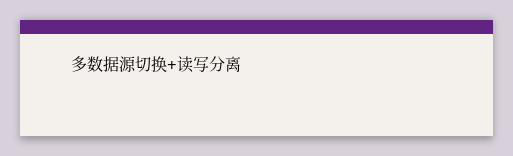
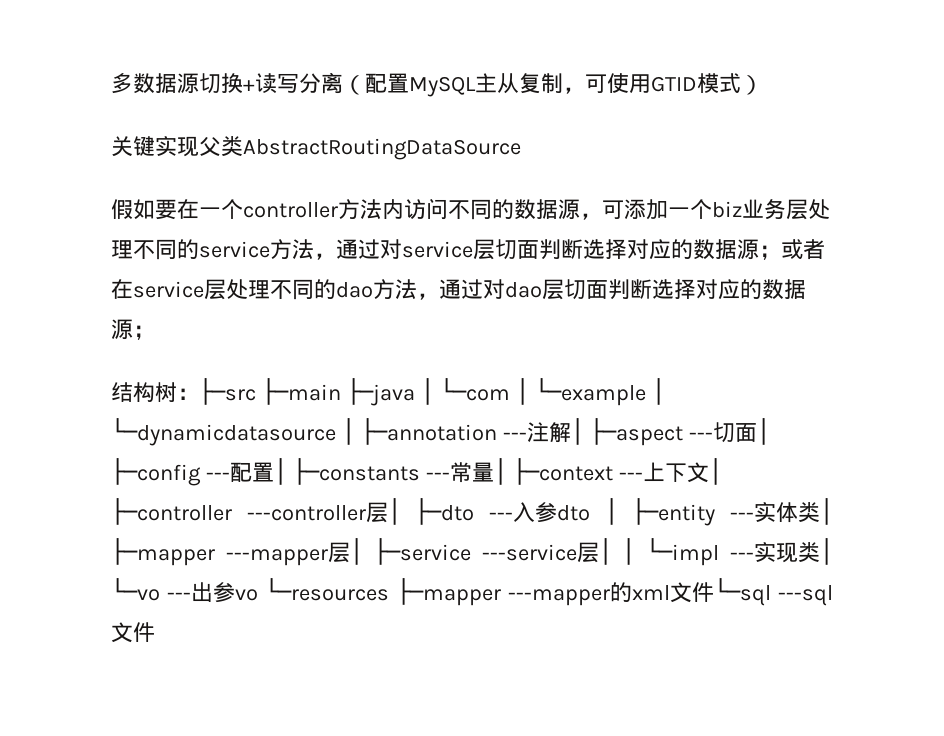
(241, 64) none -> [343,73,763,97] [111,136,521,160] [111,198,830,220] [111,239,825,260] [111,279,806,300] [111,319,155,340] [111,378,665,406] [111,418,770,446] [111,458,722,486] [111,498,833,526] [111,538,833,566] [111,578,833,606] [111,622,155,643] （配置MySQL主从复制，可使用GTID模式） // 关键实现父类AbstractRoutingDataSource // 假如要在一个controller方法内访问不同的数据源，可添加一个biz业务层处理不同的service方法，通过对service层切面判断选择对应的数据源；或者在service层处理不同的dao方法，通过对dao层切面判断选择对应的数据源； // 结构树：├─src ├─main ├─java │ └─com │ └─example │ └─dynamicdatasource │ ├─annotation ---注解│ ├─aspect ---切面│ ├─config ---配置│ ├─constants ---常量│ ├─context ---上下文│ ├─controller ---controller层│ ├─dto ---入参dto │ ├─entity ---实体类│ ├─mapper ---mapper层│ ├─service ---service层│ │ └─impl ---实现类│ └─vo ---出参vo └─resources ├─mapper ---mapper的xml文件└─sql ---sql文件

